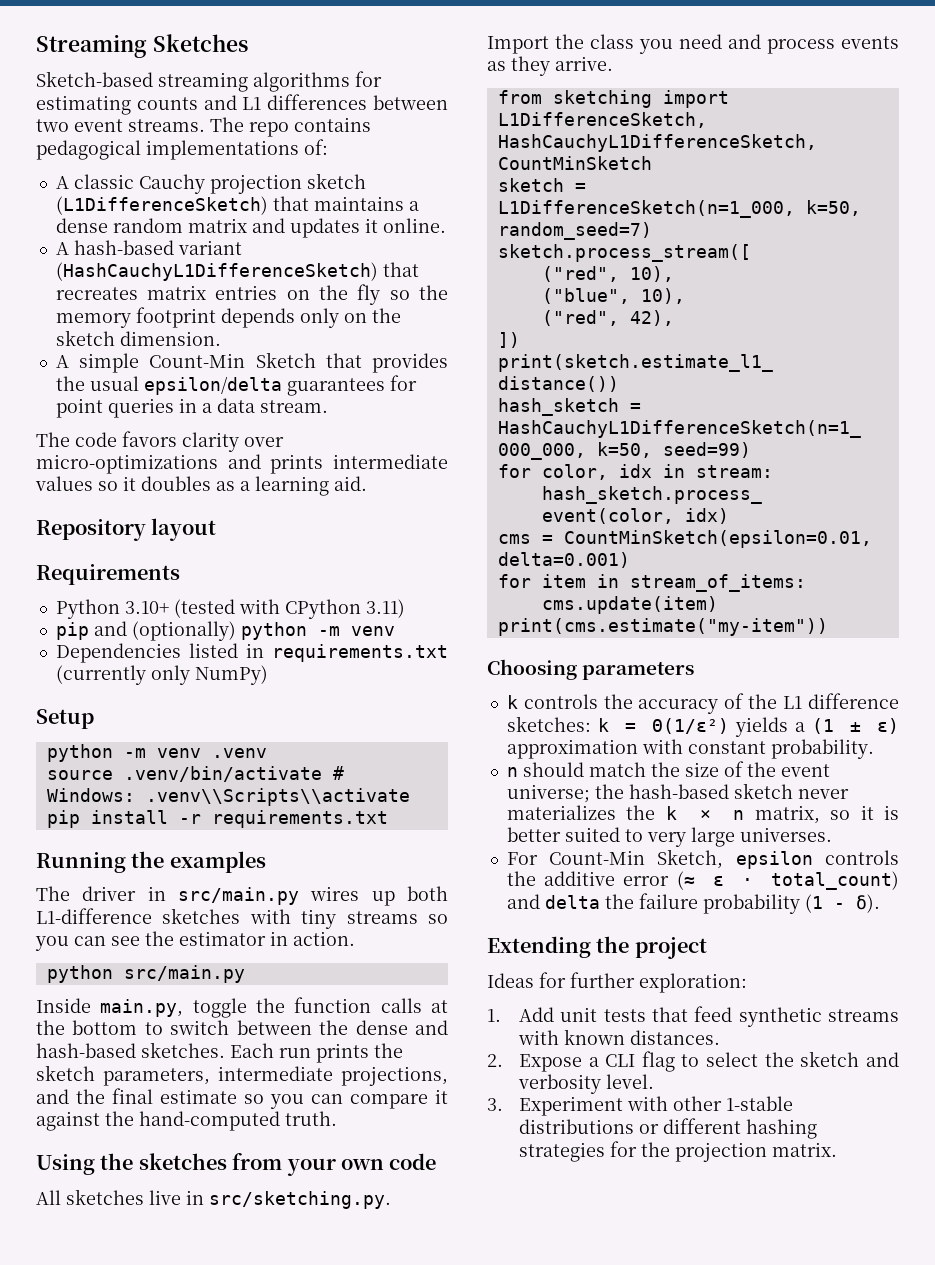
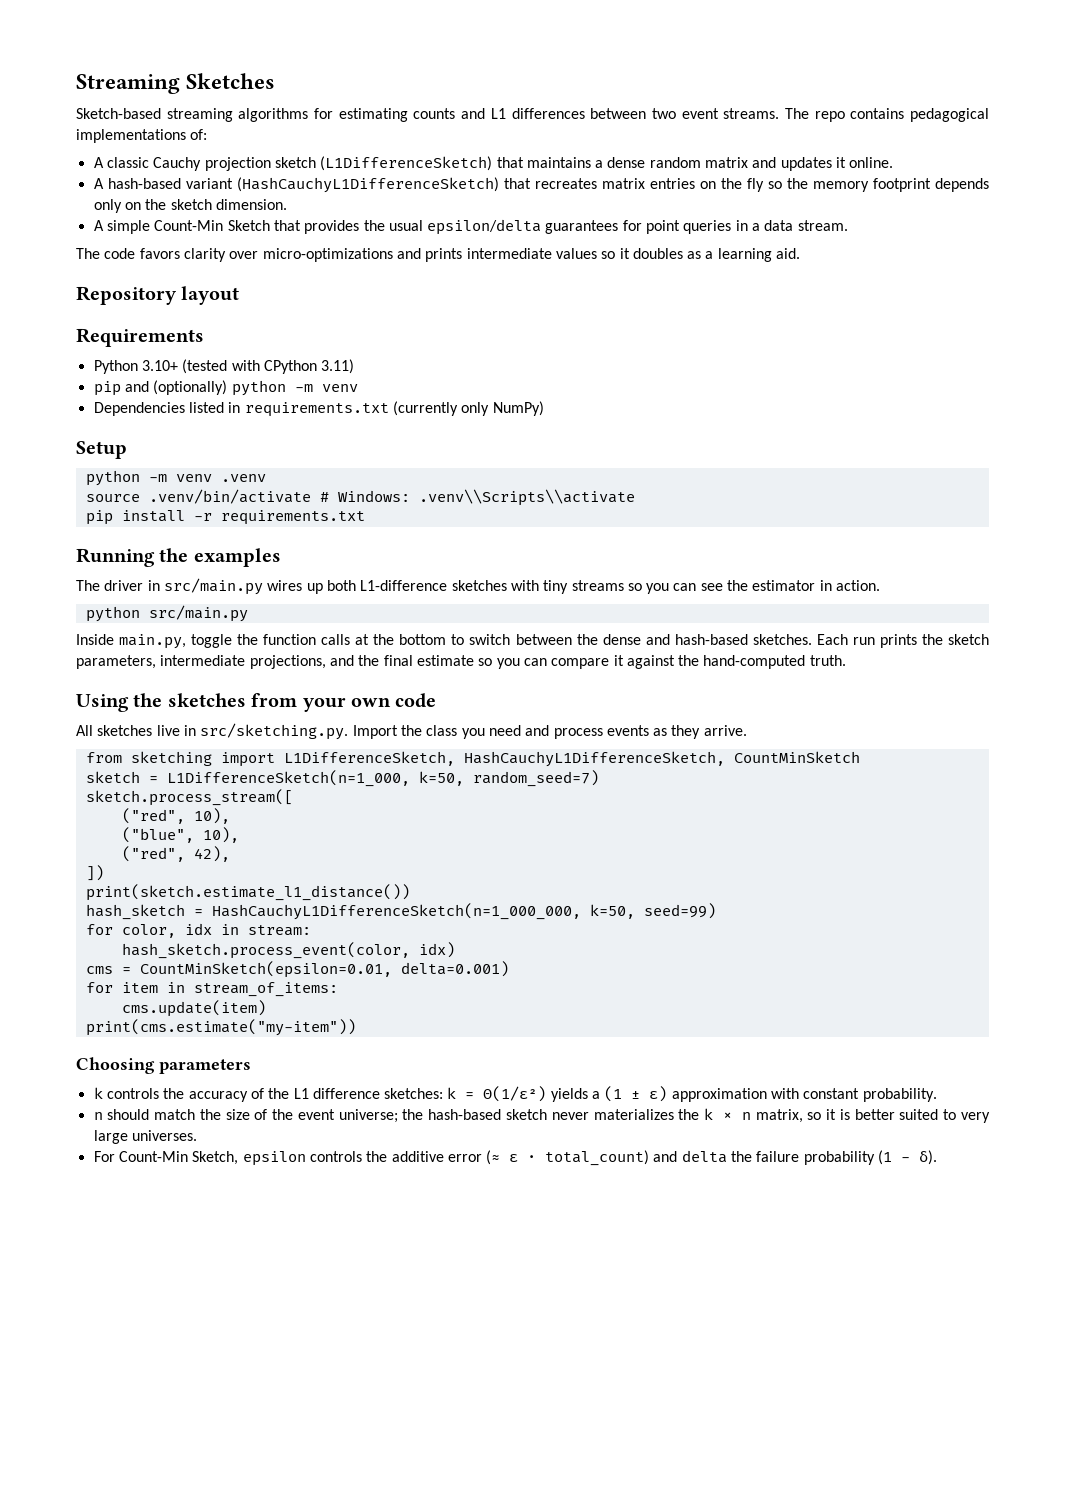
[487,936,707,959] [487,972,747,993] [487,1006,899,1027] [517,1029,720,1045] [487,1051,899,1072] [517,1074,654,1094] [487,1096,793,1116] [518,1118,817,1139] [518,1141,837,1162] // Extending the project // Ideas for further exploration: // 1. Add unit tests that feed synthetic streams with known distances. // 2. Expose a CLI flag to select the sketch and verbosity level. // 3. Experiment with other 1-stable distributions or different hashing strategies for the projection matrix. -> (938, 1157) none

